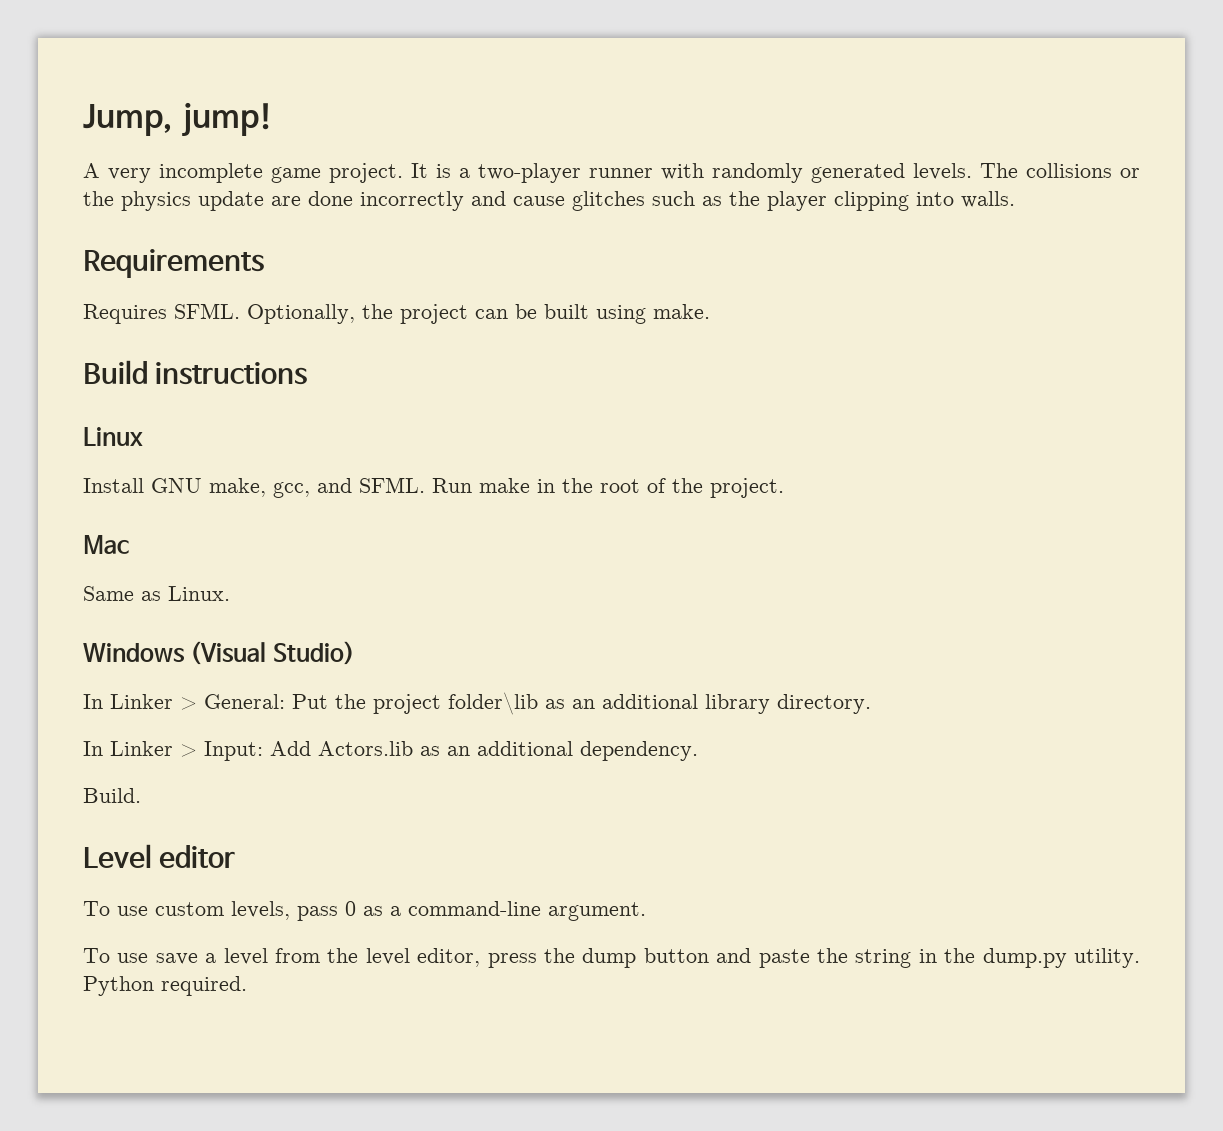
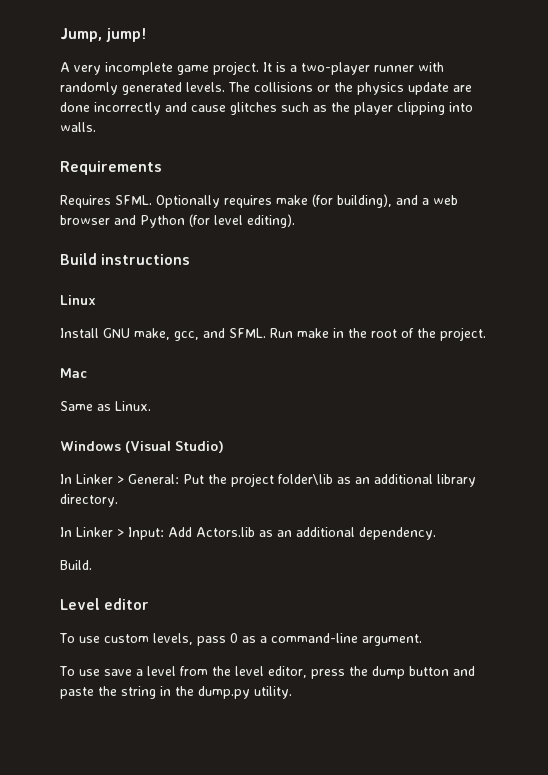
[247,304,710,324] Optionally, the project can be built using make. -> [156,194,458,208] [60,214,295,228] Optionally requires make (for building), and a web browser and Python (for level editing).
[83,976,247,996] Python required. -> (292, 692) none

